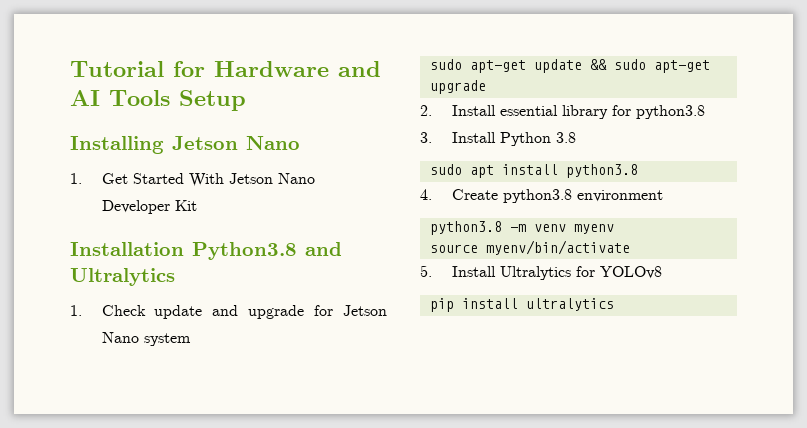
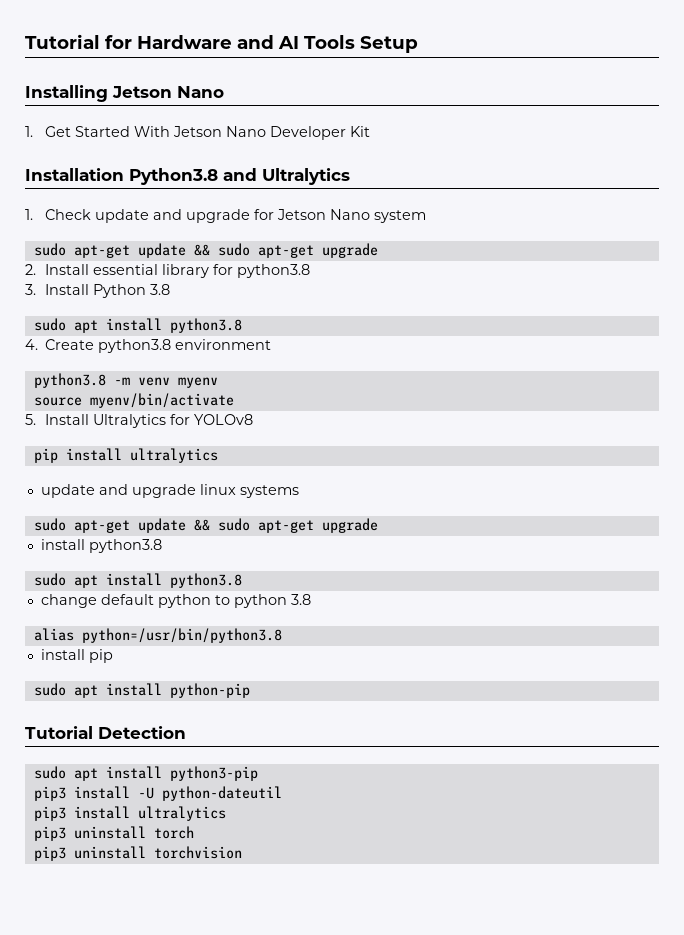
(614, 304) none -> [40,484,299,498] [33,518,378,533] [40,539,162,553] [33,573,242,588] [40,594,311,608] [33,628,282,643] [40,649,113,663] [33,683,250,698] [25,726,186,739] [33,766,258,781] [33,786,282,801] [33,806,226,821] [33,826,194,841] [33,846,242,861] // update and upgrade linux systems // sudo apt-get update && sudo apt-get upgrade // install python3.8 // sudo apt install python3.8 // change default python to python 3.8 // alias python=/usr/bin/python3.8 // install pip // sudo apt install python-pip // Tutorial Detection // sudo apt install python3-pip // pip3 install -U python-dateutil // pip3 install ultralytics // pip3 uninstall torch // pip3 uninstall torchvision

